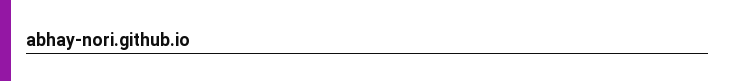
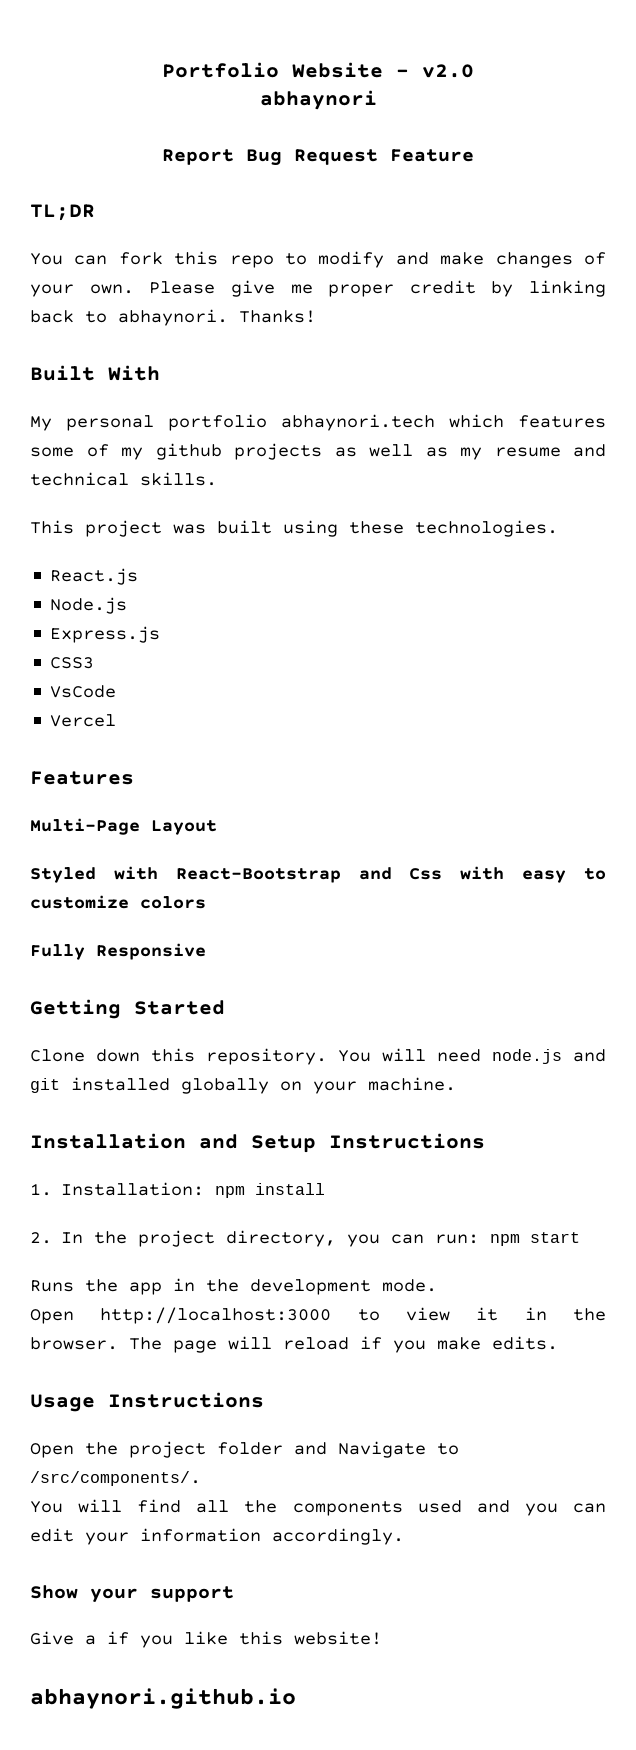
[26,32,190,50] abhay-nori.github.io -> [162,62,474,78] [259,90,377,110] [162,149,474,166] [30,204,95,221] [30,251,606,268] [30,280,606,297] [30,309,316,326] [30,365,160,381] [30,414,606,431] [30,443,606,460] [30,472,217,486] [30,520,558,537] [50,568,139,585] [50,597,128,614] [50,626,161,643] [50,657,95,669] [50,685,117,698] [50,714,117,727] [30,771,134,785] [30,818,217,835] [30,866,606,883] [30,895,206,909] [30,943,206,960] [30,999,225,1019] [30,1048,606,1065] [30,1077,456,1094] [30,1133,485,1153] [30,1182,326,1198] [30,1230,581,1247] [30,1278,437,1295] [30,1307,606,1324] [30,1336,558,1353] [30,1392,264,1412] [30,1441,459,1458] [30,1471,201,1486] [30,1499,606,1516] [30,1528,404,1545] [30,1585,234,1603] [30,1631,382,1648] [30,1688,296,1709] Portfolio Website - v2.0 // abhaynori // Report Bug Request Feature // TL;DR // You can fork this repo to modify and make changes of your own. Please give me proper credit by linking back to abhaynori. Thanks! // Built With // My personal portfolio abhaynori.tech which features some of my github projects as well as my resume and technical skills. // This project was built using these technologies. // React.js // Node.js // Express.js // CSS3 // VsCode // Vercel // Features // Multi-Page Layout // Styled with React-Bootstrap and Css with easy to customize colors // Fully Responsive // Getting Started // Clone down this repository. You will need node.js and git installed globally on your machine. // Installation and Setup Instructions // 1. Installation: npm install // 2. In the project directory, you can run: npm start // Runs the app in the development mode. // Open http://localhost:3000 to view it in the browser. The page will reload if you make edits. // Usage Instructions // Open the project folder and Navigate to /src/components/. // You will find all the components used and you can edit your information accordingly. // Show your support // Give a if you like this website! // abhaynori.github.io

